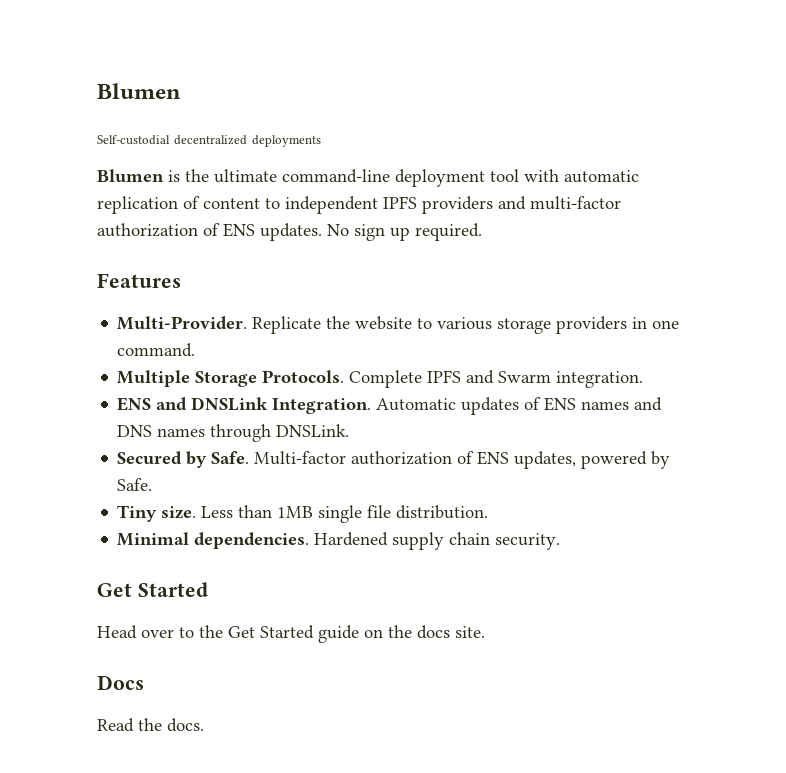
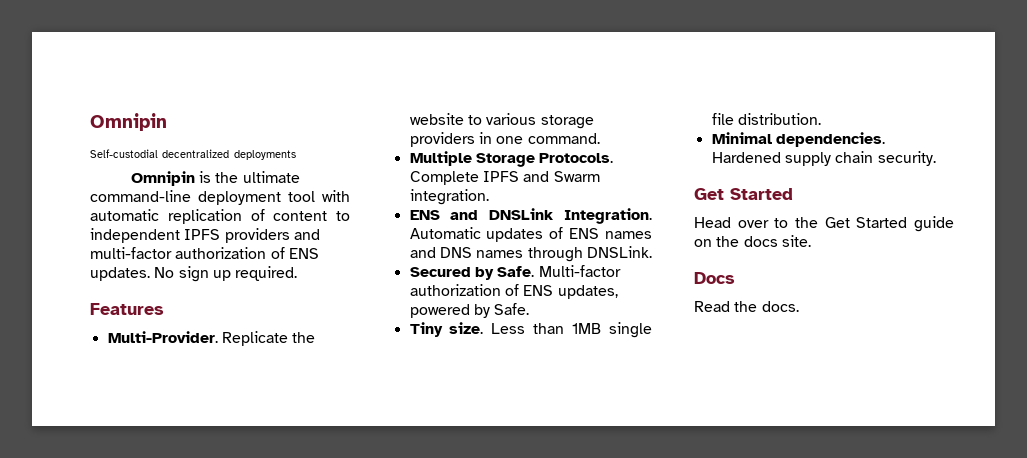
[97,83,181,99] Blumen -> [90,113,167,131] Omnipin
[97,169,164,183] Blumen -> [130,171,195,186] Omnipin

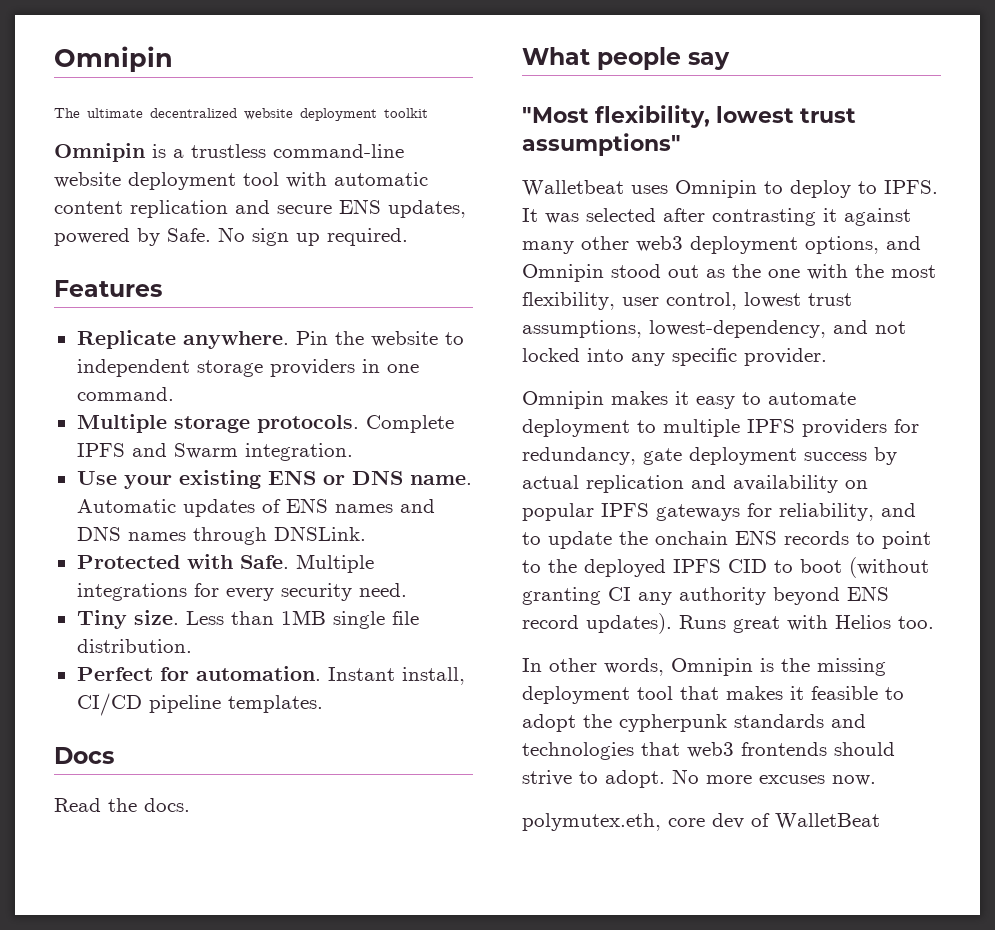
[90,149,296,160] [130,171,300,186] [90,190,350,205] [90,209,350,224] [90,228,320,243] [90,247,319,259] [90,267,150,281] Self-custodial decentralized deployments // Omnipin is the ultimate command-line deployment tool with automatic replication of content to independent IPFS providers and multi-factor authorization of ENS updates. -> [54,108,428,121] [54,143,404,162] [54,172,428,190] [54,199,466,218] [54,228,211,246] The ultimate decentralized website deployment toolkit // Omnipin is a trustless command-line website deployment tool with automatic content replication and secure ENS updates, powered by Safe.
[107,331,288,346] Multi-Provider. Replicate -> [76,330,328,349] Replicate anywhere. Pin
[486,113,537,125] various -> [76,359,190,377] independent
[475,153,614,167] Storage Protocols. -> [173,415,359,433] storage protocols.
[409,208,652,224] ENS and DNSLink Integration. -> [76,470,472,489] Use your existing ENS or DNS name.
[409,265,621,280] [409,284,618,299] [409,303,530,318] Secured by Safe. Multi-factor authorization of ENS updates, powered by Safe. -> [76,554,374,573] [76,583,407,601] Protected with Safe. Multiple integrations for every security need.
[711,132,885,147] [711,151,936,166] [694,188,793,200] [694,216,954,232] [694,235,811,247] [694,272,735,284] [694,301,799,312] Minimal dependencies. Hardened supply chain security. // Get Started // Head over to the Get Started guide on the docs site. // Docs // Read the docs. -> [76,666,465,685] [76,693,323,716] [54,747,114,764] [54,798,190,812] [522,47,730,70] [522,105,856,128] [522,133,681,156] [522,180,938,198] [522,208,911,226] [522,236,921,254] [522,264,936,282] [522,292,852,310] [522,320,906,338] [522,348,827,366] [522,391,856,409] [522,419,919,437] [522,447,897,465] [522,475,868,493] [522,503,916,521] [522,530,931,549] [522,557,929,578] [522,586,889,605] [522,613,934,634] [522,658,886,676] [522,686,904,704] [522,714,866,732] [522,742,895,760] [522,769,876,788] [522,813,880,831] Perfect for automation. Instant install, CI/CD pipeline templates. // Docs // Read the docs. // What people say // "Most flexibility, lowest trust assumptions" // Walletbeat uses Omnipin to deploy to IPFS. It was selected after contrasting it against many other web3 deployment options, and Omnipin stood out as the one with the most flexibility, user control, lowest trust assumptions, lowest-dependency, and not locked into any specific provider. // Omnipin makes it easy to automate deployment to multiple IPFS providers for redundancy, gate deployment success by actual replication and availability on popular IPFS gateways for reliability, and to update the onchain ENS records to point to the deployed IPFS CID to boot (without granting CI any authority beyond ENS record updates). Runs great with Helios too. // In other words, Omnipin is the missing deployment tool that makes it feasible to adopt the cypherpunk standards and technologies that web3 frontends should strive to adopt. No more excuses now. // polymutex.eth, core dev of WalletBeat

